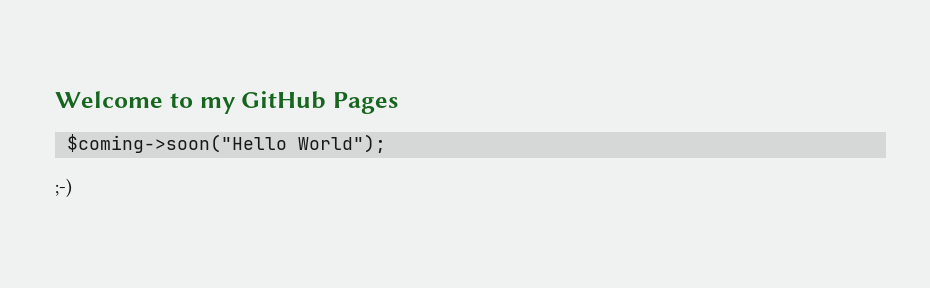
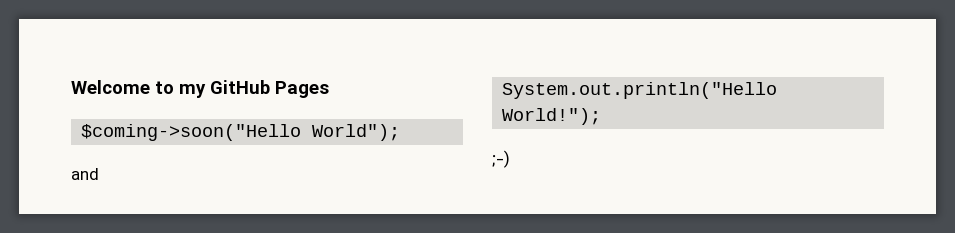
(386, 143) none -> [71,168,99,180] [502,82,778,99] [502,108,602,125] // and // System.out.println("Hello World!");

